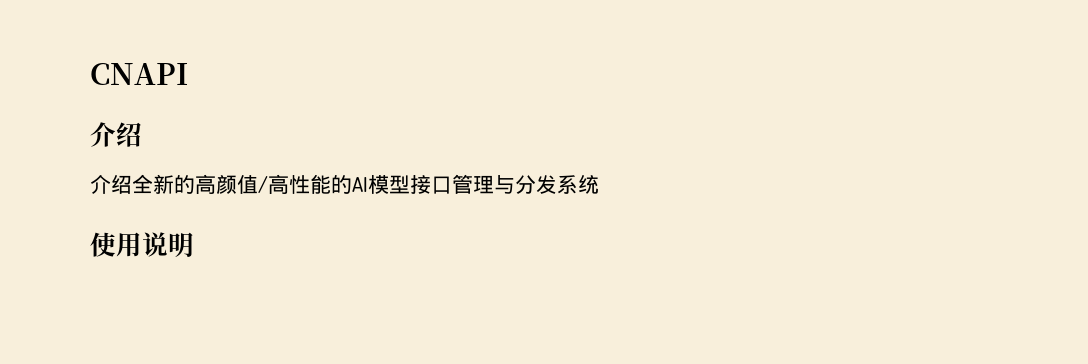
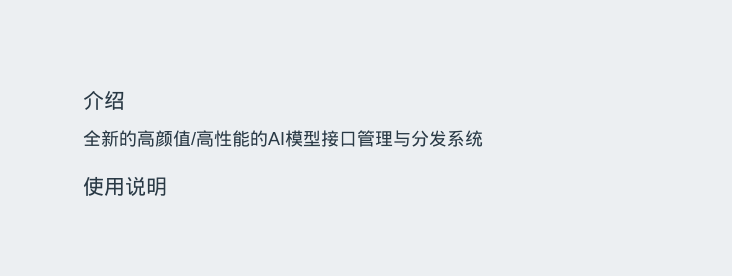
[90,63,188,85] CNAPI // -> (83, 100) none
[90,175,132,194] 介绍 -> (125, 100) none

